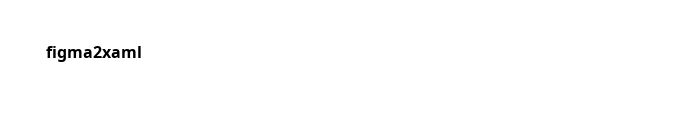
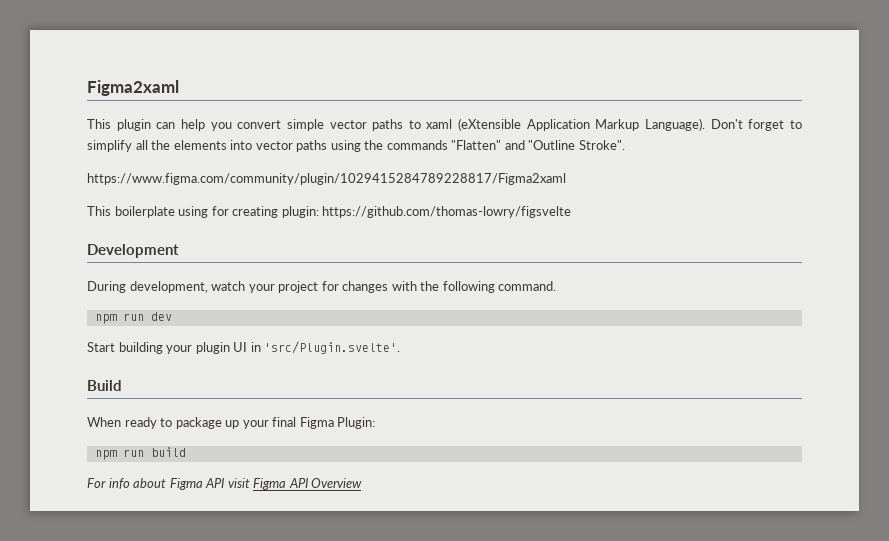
[46,46,142,62] figma2xaml -> [87,80,179,96] [87,118,802,131] [87,140,625,152] [87,173,566,185] [87,206,572,218] [87,244,179,258] [87,281,557,293] [94,312,172,324] [87,341,401,354] [87,380,122,391] [87,417,376,429] [94,447,186,460] [87,478,363,490] Figma2xaml // This plugin can help you convert simple vector paths to xaml (eXtensible Application Markup Language). Don't forget to simplify all the elements into vector paths using the commands "Flatten" and "Outline Stroke". // https://www.figma.com/community/plugin/1029415284789228817/Figma2xaml // This boilerplate using for creating plugin: https://github.com/thomas-lowry/figsvelte // Development // During development, watch your project for changes with the following command. // npm run dev // Start building your plugin UI in 'src/Plugin.svelte'. // Build // When ready to package up your final Figma Plugin: // npm run build // For info about Figma API visit Figma API Overview

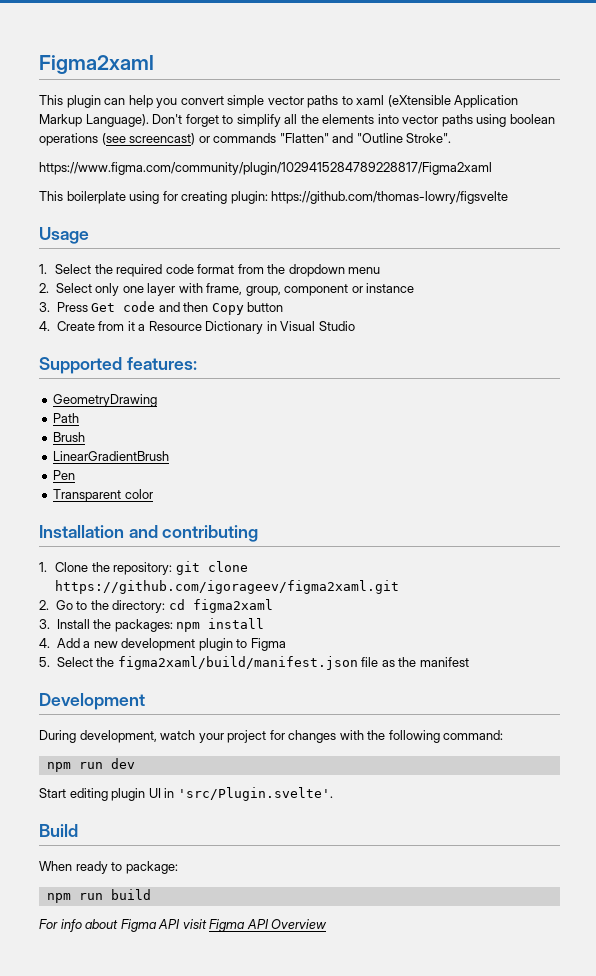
[364,140,384,150] the -> [509,114,555,124] [39,133,210,146] boolean operations (see screencast) or
(572, 212) none -> [39,227,89,244] [39,264,381,277] [39,283,415,296] [39,301,284,315] [39,321,355,334] [39,357,197,374] [53,394,158,407] [53,413,80,423] [53,432,86,442] [53,451,170,461] [53,470,76,480] [53,489,153,502] [39,525,259,542] [39,561,248,575] [55,580,400,594] [39,599,273,613] [39,618,265,632] [39,638,286,651] [39,656,469,670] // Usage // 1. Select the required code format from the dropdown menu // 2. Select only one layer with frame, group, component or instance // 3. Press Get code and then Copy button // 4. Create from it a Resource Dictionary in Visual Studio // Supported features: // GeometryDrawing // Path // Brush // LinearGradientBrush // Pen // Transparent color // Installation and contributing // 1. Clone the repository: git clone https://github.com/igorageev/figma2xaml.git // 2. Go to the directory: cd figma2xaml // 3. Install the packages: npm install // 4. Add a new development plugin to Figma // 5. Select the figma2xaml/build/manifest.json file as the manifest
[498,281,557,291] command. -> [443,730,504,740] command:
[118,342,193,354] building your -> [69,788,108,801] editing
[175,417,376,429] package up your final Figma Plugin: -> [125,861,178,874] package:

